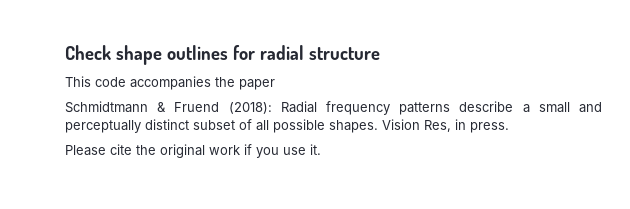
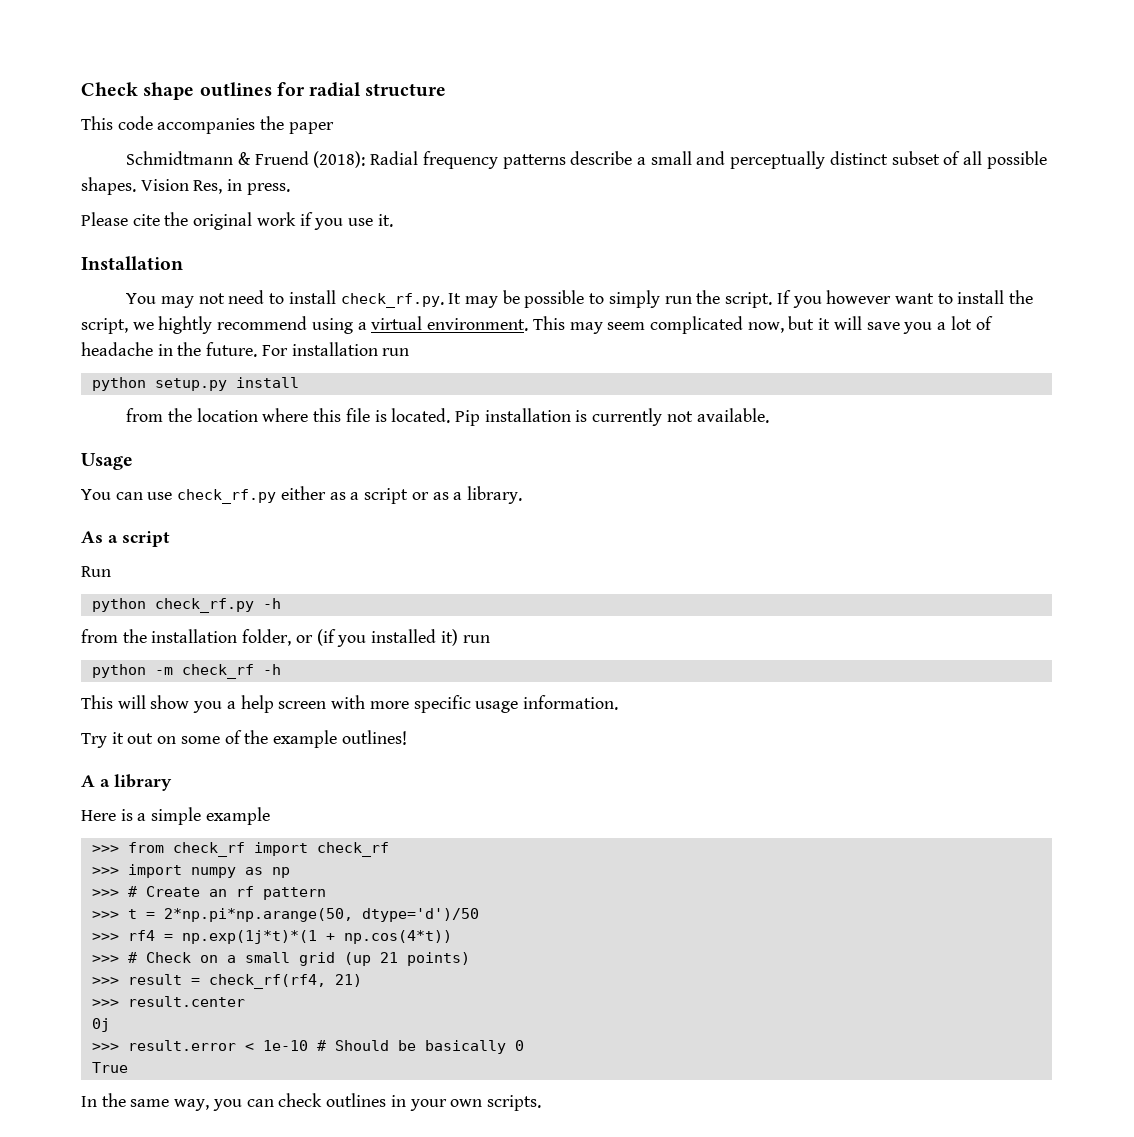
(321, 149) none -> [81,256,183,270] [126,290,1034,308] [81,316,993,334] [81,342,410,357] [91,377,299,391] [126,408,769,426] [81,453,133,470] [81,486,522,504] [81,531,170,547] [81,566,111,577] [91,598,281,613] [81,629,490,647] [91,664,281,679] [81,695,618,713] [81,730,407,748] [81,774,172,791] [81,807,270,825] [91,842,389,857] [91,864,290,878] [91,886,326,900] [91,908,479,922] [91,930,452,944] [91,952,470,966] [91,974,362,989] [91,996,245,1007] [91,1018,110,1032] [91,1040,524,1054] [91,1062,128,1073] [81,1093,541,1111] // Installation // You may not need to install check_rf.py. It may be possible to simply run the script. If you however want to install the script, we hightly recommend using a virtual environment. This may seem complicated now, but it will save you a lot of headache in the future. For installation run // python setup.py install // from the location where this file is located. Pip installation is currently not available. // Usage // You can use check_rf.py either as a script or as a library. // As a script // Run // python check_rf.py -h // from the installation folder, or (if you installed it) run // python -m check_rf -h // This will show you a help screen with more specific usage information. // Try it out on some of the example outlines! // A a library // Here is a simple example // >>> from check_rf import check_rf // >>> import numpy as np // >>> # Create an rf pattern // >>> t = 2*np.pi*np.arange(50, dtype='d')/50 // >>> rf4 = np.exp(1j*t)*(1 + np.cos(4*t)) // >>> # Check on a small grid (up 21 points) // >>> result = check_rf(rf4, 21) // >>> result.center // 0j // >>> result.error < 1e-10 # Should be basically 0 // True // In the same way, you can check outlines in your own scripts.

